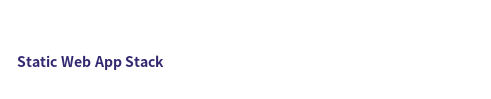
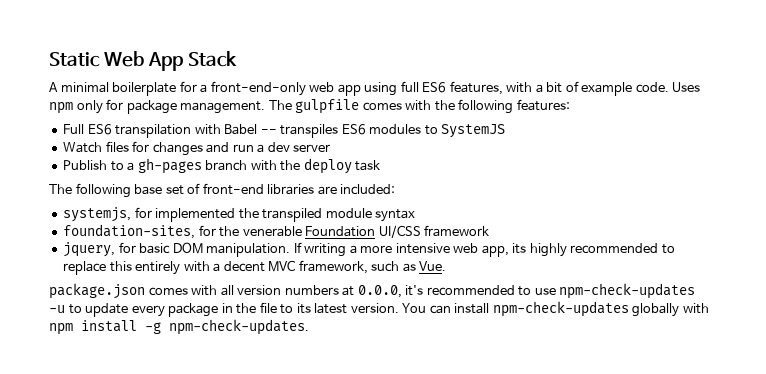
(165, 61) none -> [49,81,701,96] [49,99,570,114] [63,124,506,138] [63,141,331,156] [63,158,381,174] [49,183,396,198] [63,207,416,222] [63,224,490,239] [63,242,675,257] [63,260,447,275] [49,283,696,299] [49,301,709,317] [49,319,309,335] // A minimal boilerplate for a front-end-only web app using full ES6 features, with a bit of example code. Uses npm only for package management. The gulpfile comes with the following features: // Full ES6 transpilation with Babel -- transpiles ES6 modules to SystemJS // Watch files for changes and run a dev server // Publish to a gh-pages branch with the deploy task // The following base set of front-end libraries are included: // systemjs, for implemented the transpiled module syntax // foundation-sites, for the venerable Foundation UI/CSS framework // jquery, for basic DOM manipulation. If writing a more intensive web app, its highly recommended to replace this entirely with a decent MVC framework, such as Vue. // package.json comes with all version numbers at 0.0.0, it's recommended to use npm-check-updates -u to update every package in the file to its latest version. You can install npm-check-updates globally with npm install -g npm-check-updates.

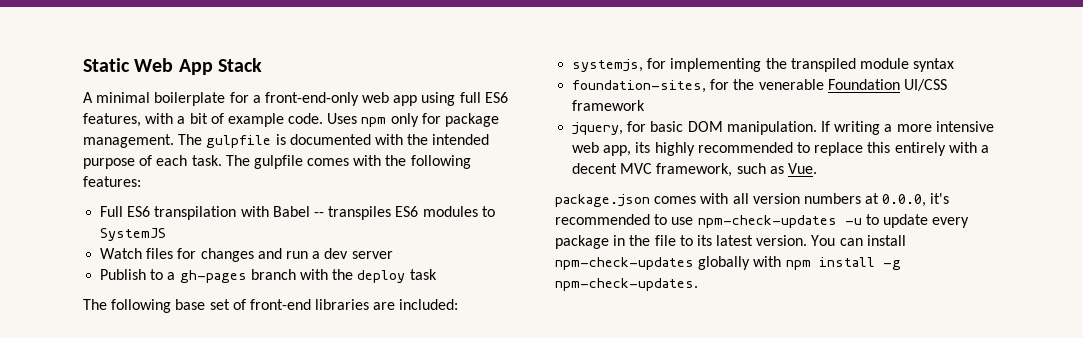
(360, 106) none -> [275,134,490,145] [83,155,303,169] is documented with the intended purpose of each task. The gulpfile
[155,208,236,222] implemented -> [670,58,762,72] implementing

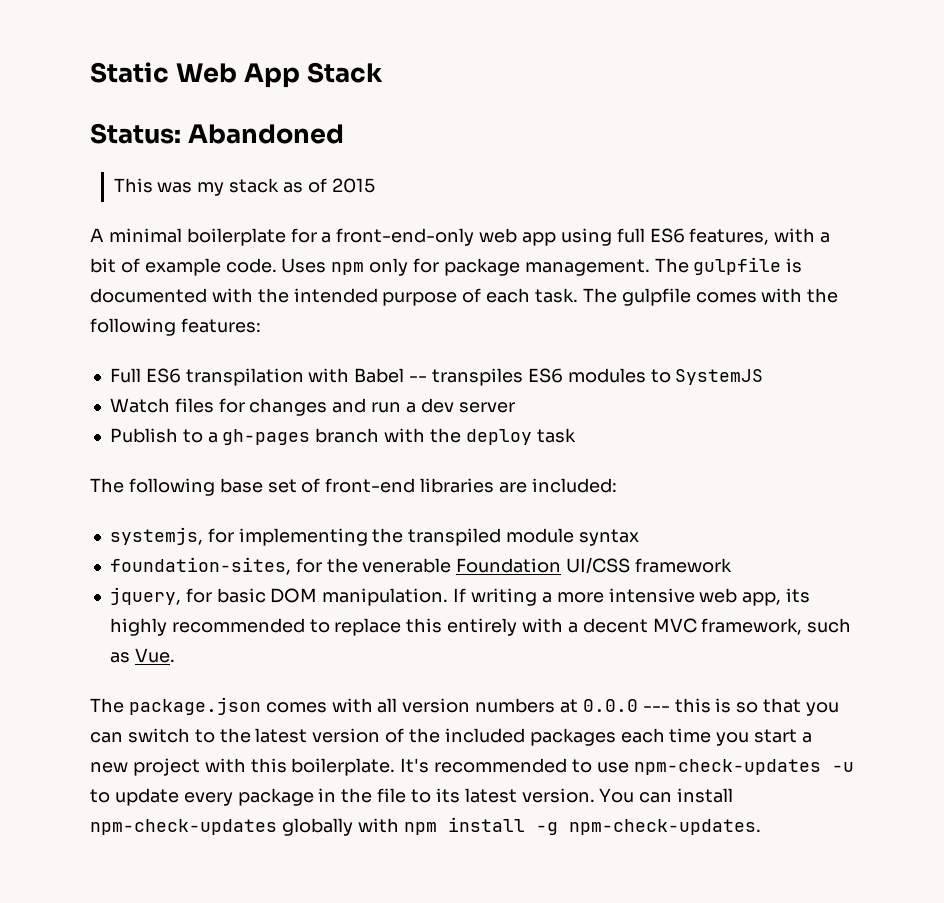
(262, 65) none -> [90,123,344,144] [113,178,375,196] // Status: Abandoned // This was my stack as of 2015
(817, 168) none -> [90,698,124,713] The
[882,193,950,207] 0.0.0, it's -> [582,698,840,716] [90,728,813,746] [90,758,430,776] 0.0.0 --- this is so that you can switch to the latest version of the included packages each time you start a new project with this boilerplate. It's

